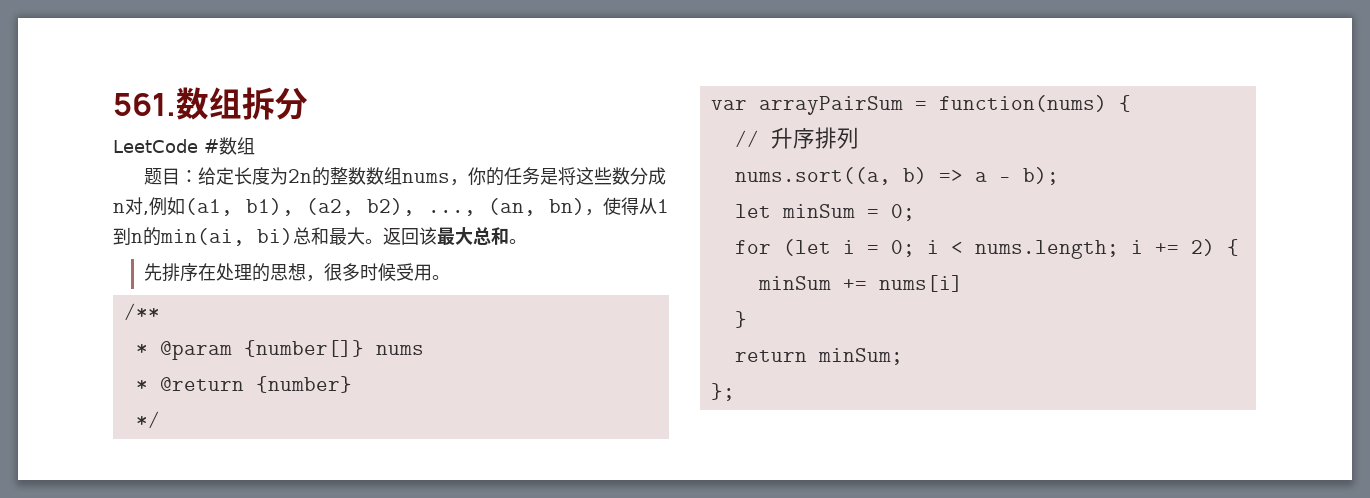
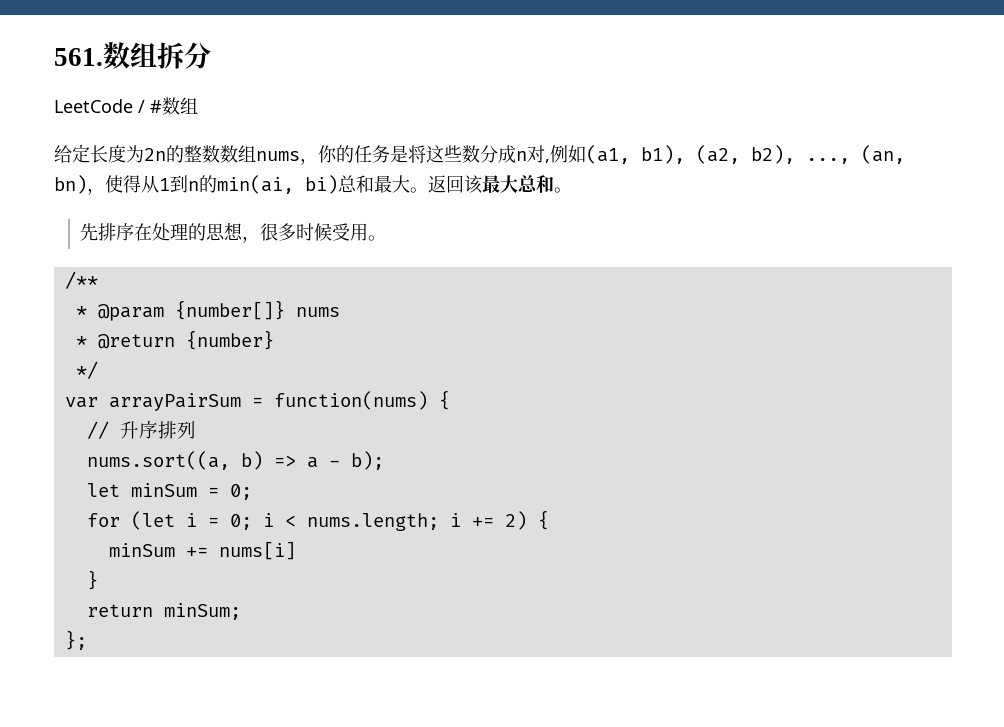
(198, 146) none -> [138,100,145,113] /
[143,168,198,185] 题目： -> (198, 105) none

